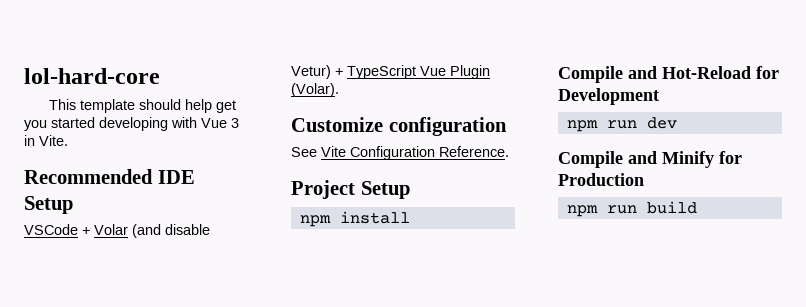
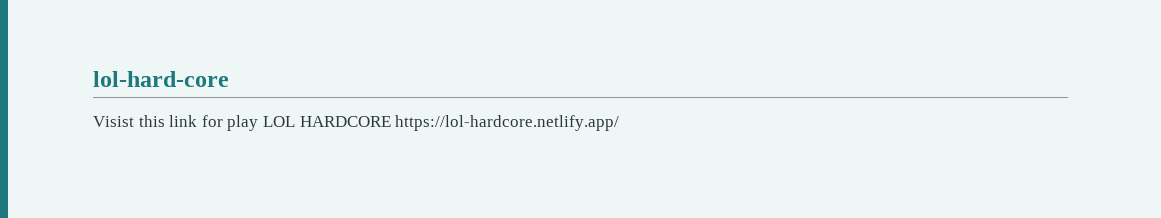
[48,99,236,113] [24,117,239,131] [24,135,68,146] [24,169,195,184] [24,196,73,214] [24,224,210,238] [291,65,490,79] [291,83,339,97] [291,117,507,136] [291,146,509,160] [291,180,410,199] [299,211,410,227] [558,66,779,83] [558,88,659,105] [566,117,677,132] [558,151,742,168] [558,173,644,186] [566,201,697,217] This template should help get you started developing with Vue 3 in Vite. // Recommended IDE Setup // VSCode + Volar (and disable Vetur) + TypeScript Vue Plugin (Volar). // Customize configuration // See Vite Configuration Reference. // Project Setup // npm install // Compile and Hot-Reload for Development // npm run dev // Compile and Minify for Production // npm run build -> [93,115,620,131] Visist this link for play LOL HARDCORE https://lol-hardcore.netlify.app/

